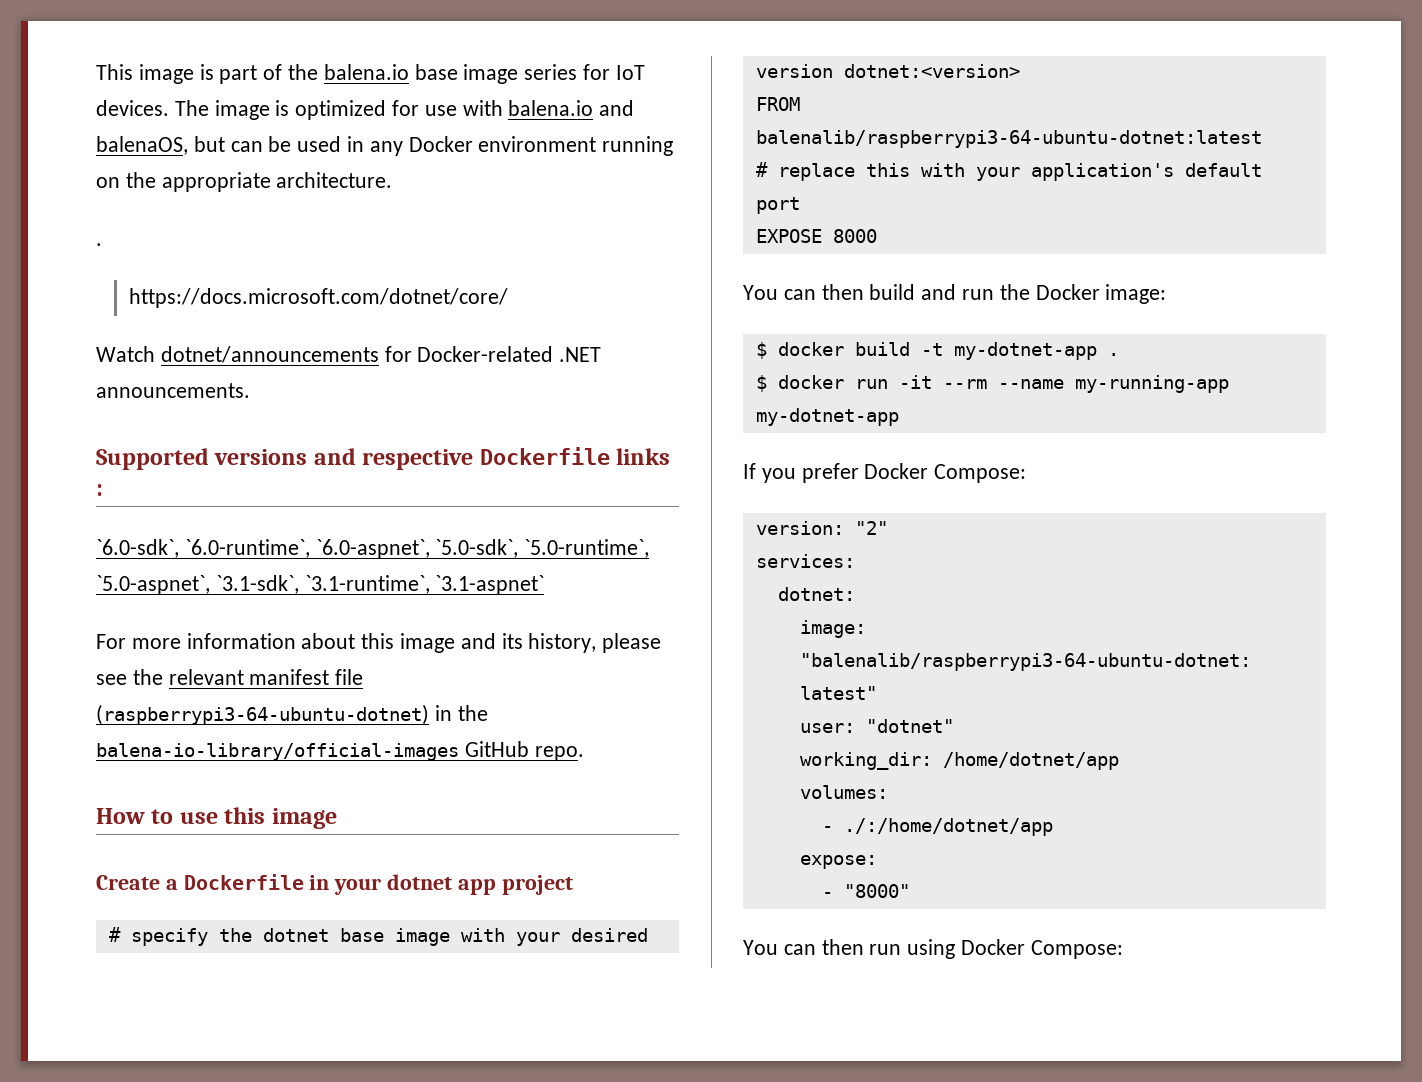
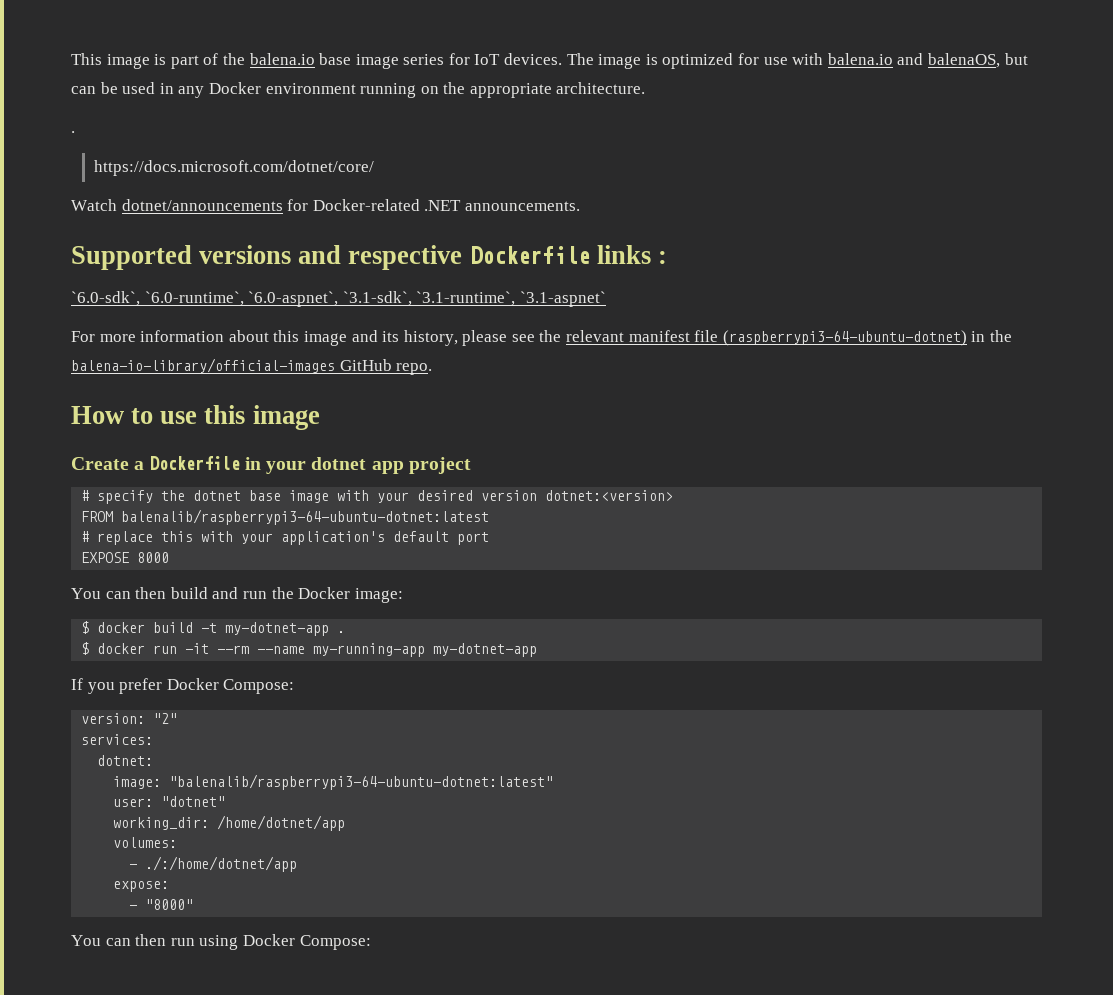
[435,539,650,558] [96,575,210,595] `5.0-sdk`, `5.0-runtime`, `5.0-aspnet`, -> (339, 299) none

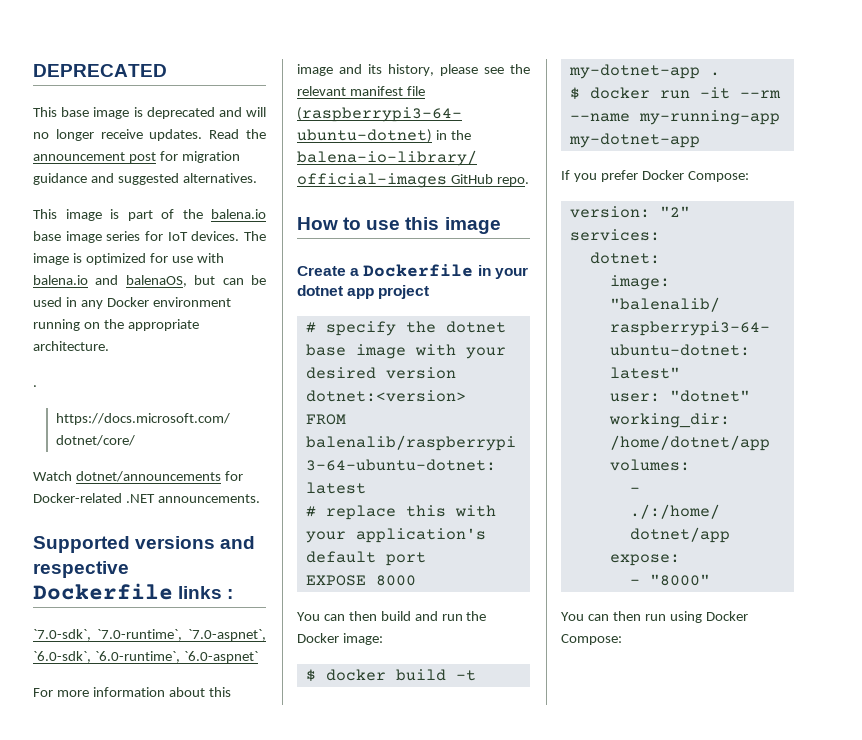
(71, 59) none -> [33,64,167,77] [33,107,266,119] [33,129,266,141] [33,151,240,163] [33,173,257,185] DEPRECATED // This base image is deprecated and will no longer receive updates. Read the announcement post for migration guidance and suggested alternatives. //
[71,291,606,307] `6.0-sdk`, `6.0-runtime`, `6.0-aspnet`, `3.1-sdk`, `3.1-runtime`, `3.1-aspnet` -> [33,629,266,641] [33,651,258,663] `7.0-sdk`, `7.0-runtime`, `7.0-aspnet`, `6.0-sdk`, `6.0-runtime`, `6.0-aspnet`

